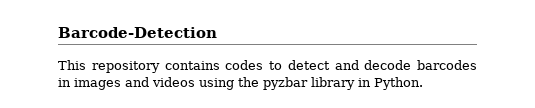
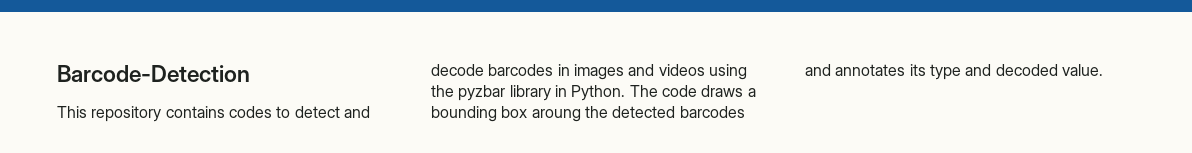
(423, 83) none -> [629,85,756,97] [431,106,745,122] [805,64,1103,80] The code draws a bounding box aroung the detected barcodes and annotates its type and decoded value.

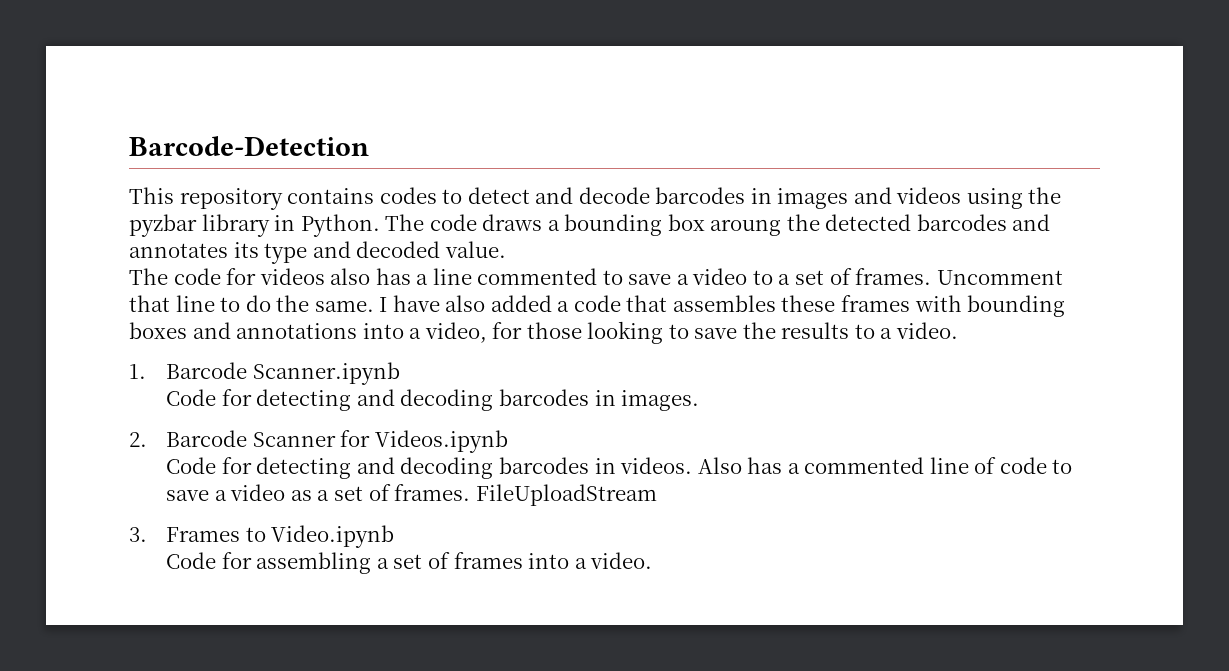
(1103, 70) none -> [129,268,1063,285] [129,295,1066,317] [129,321,959,344] [129,362,400,385] [166,389,700,411] [129,430,508,453] [166,457,1073,479] [166,484,657,506] [129,525,395,548] [166,552,653,574] // The code for videos also has a line commented to save a video to a set of frames. Uncomment that line to do the same. I have also added a code that assembles these frames with bounding boxes and annotations into a video, for those looking to save the results to a video. // 1. Barcode Scanner.ipynb // Code for detecting and decoding barcodes in images. // 2. Barcode Scanner for Videos.ipynb // Code for detecting and decoding barcodes in videos. Also has a commented line of code to save a video as a set of frames. FileUploadStream // 3. Frames to Video.ipynb // Code for assembling a set of frames into a video.

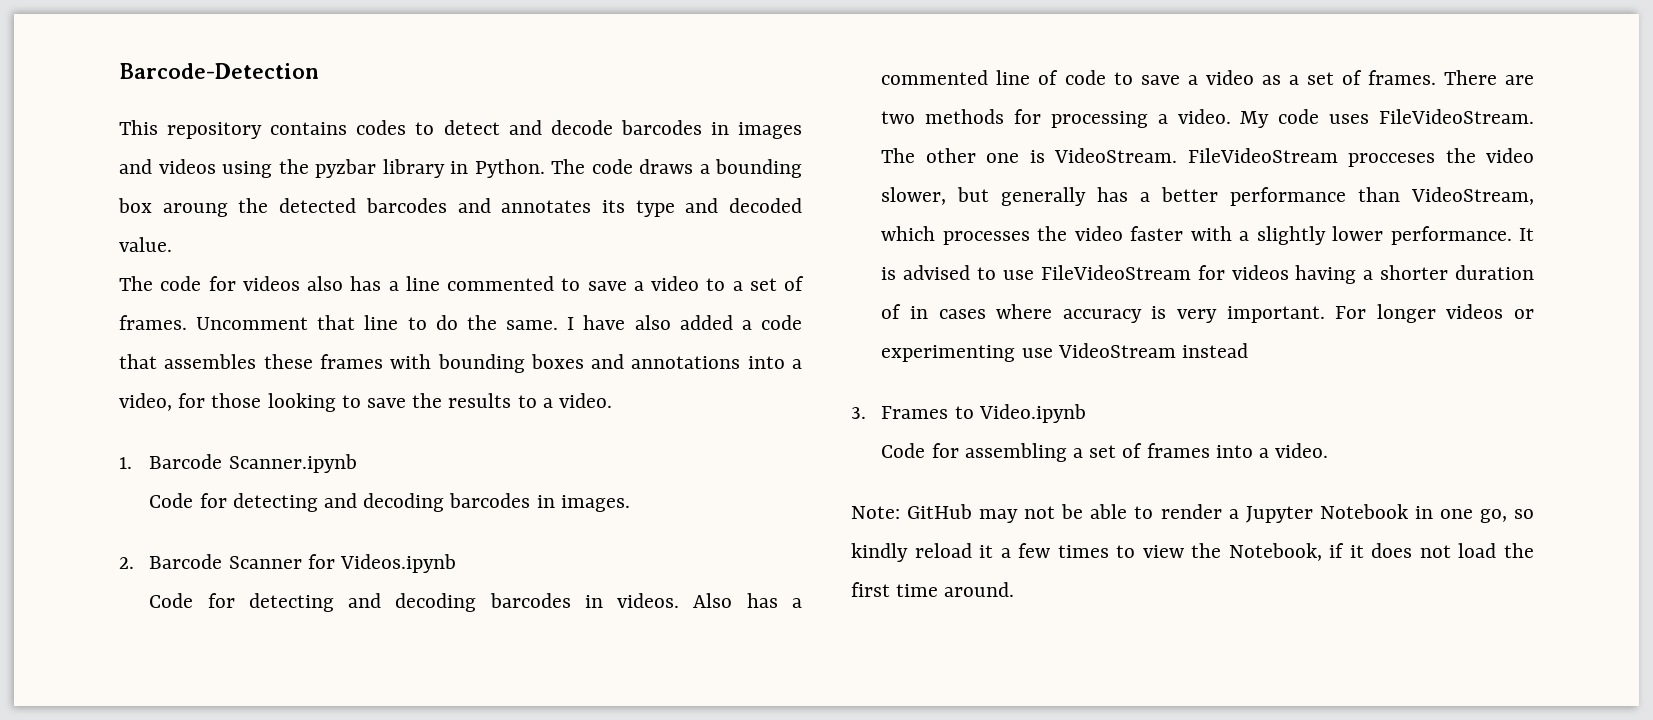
[475,484,657,506] FileUploadStream -> [1443,70,1534,85] [881,109,1535,128] [881,148,1534,167] [881,187,1534,206] [881,226,1534,245] [881,265,1534,284] [881,304,1534,323] [881,343,1249,362] There are two methods for processing a video. My code uses FileVideoStream. The other one is VideoStream. FileVideoStream procceses the video slower, but generally has a better performance than VideoStream, which processes the video faster with a slightly lower performance. It is advised to use FileVideoStream for videos having a shorter duration of in cases where accuracy is very important. For longer videos or experimenting use VideoStream instead
(653, 560) none -> [851,504,1534,523] [851,543,1534,562] [851,582,1015,597] // Note: GitHub may not be able to render a Jupyter Notebook in one go, so kindly reload it a few times to view the Notebook, if it does not load the first time around.

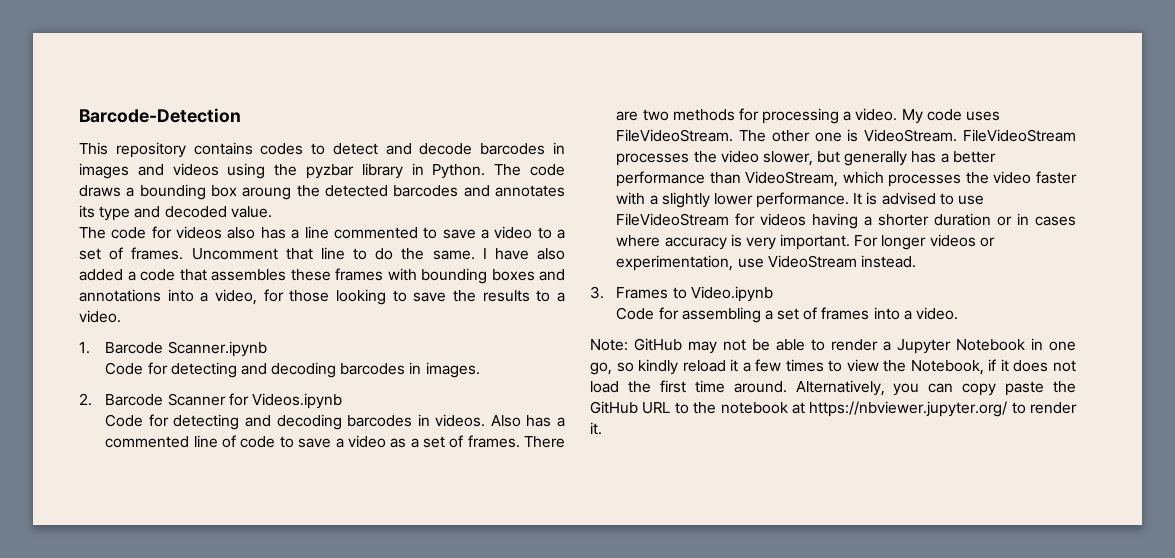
[1348,153,1436,167] procceses -> [616,153,690,166] processes
[881,304,902,319] of -> [997,216,1013,226] or
[881,345,1016,362] experimenting -> [616,255,734,271] experimentation,
[1182,343,1249,358] instead -> [860,255,916,268] instead.
(1015, 589) none -> [795,380,1076,396] [590,401,1077,417] [590,422,602,435] Alternatively, you can copy paste the GitHub URL to the notebook at https://nbviewer.jupyter.org/ to render it.

